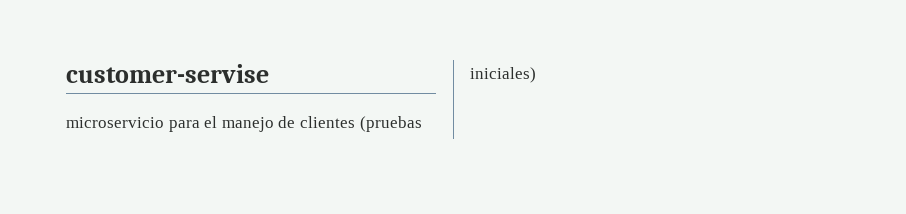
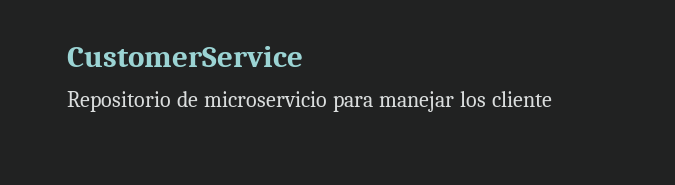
[66,64,269,83] [66,116,422,132] [470,67,536,83] customer-servise // microservicio para el manejo de clientes (pruebas iniciales) -> [67,46,303,67] [67,91,552,112] CustomerService // Repositorio de microservicio para manejar los cliente

